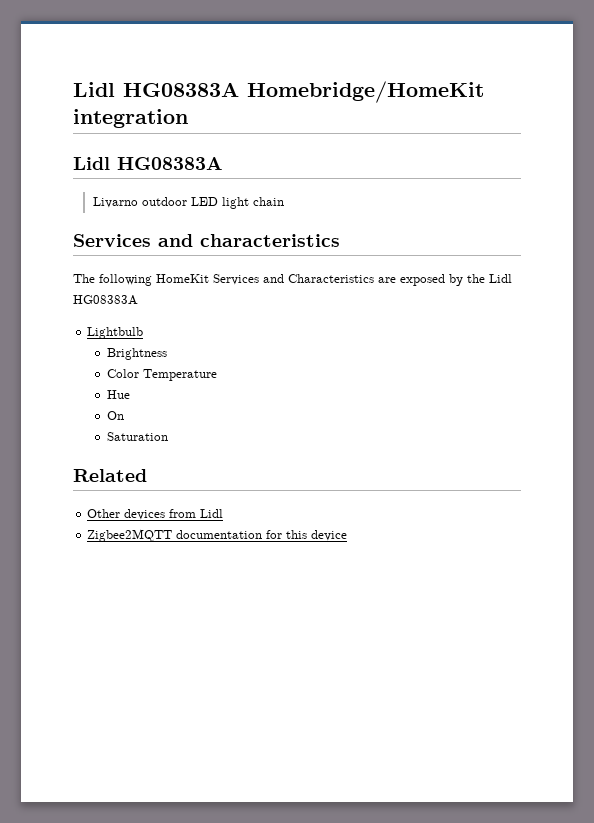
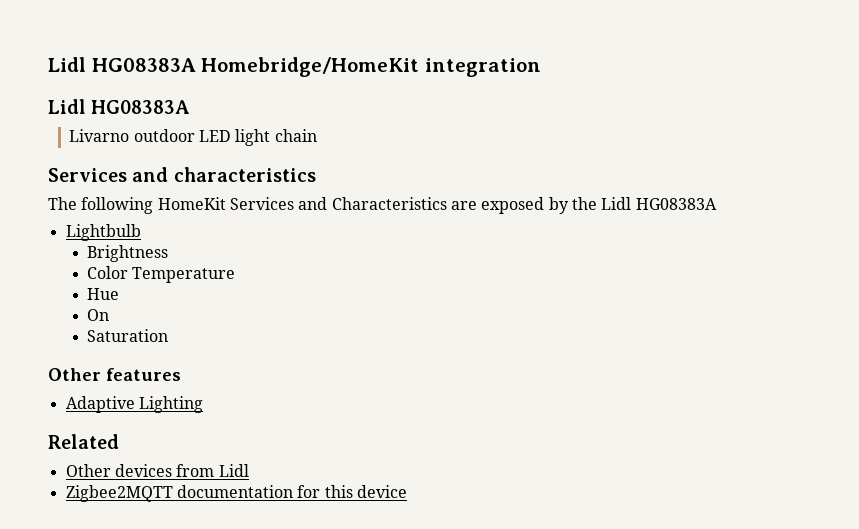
(168, 436) none -> [48,368,181,381] [65,396,203,413] // Other features // Adaptive Lighting

